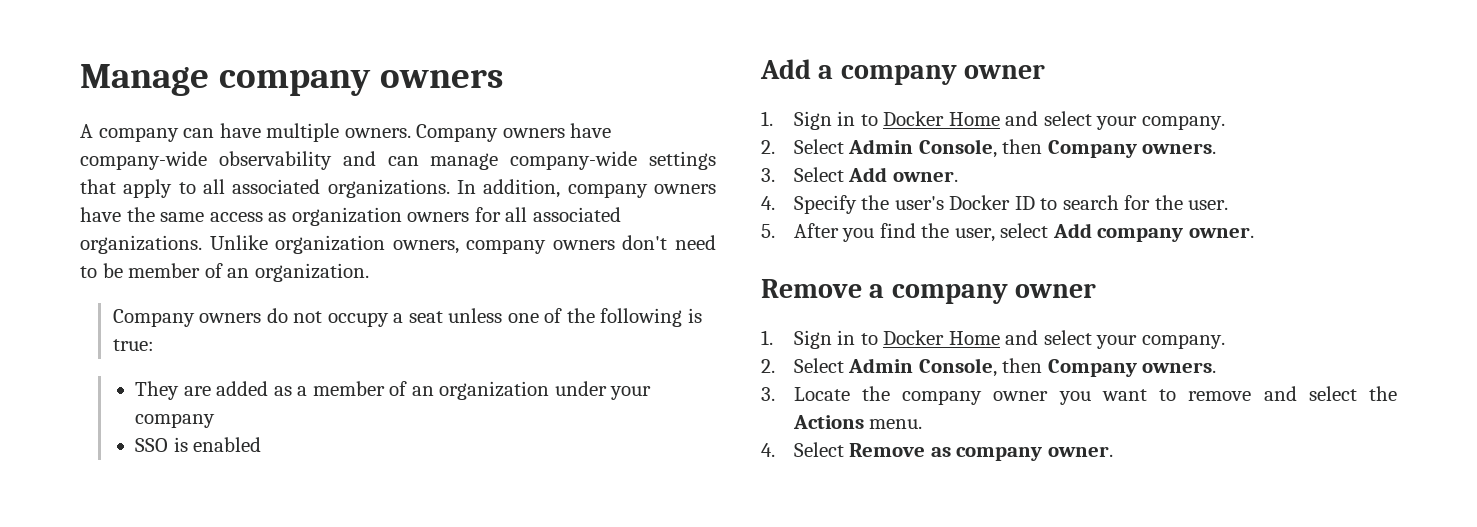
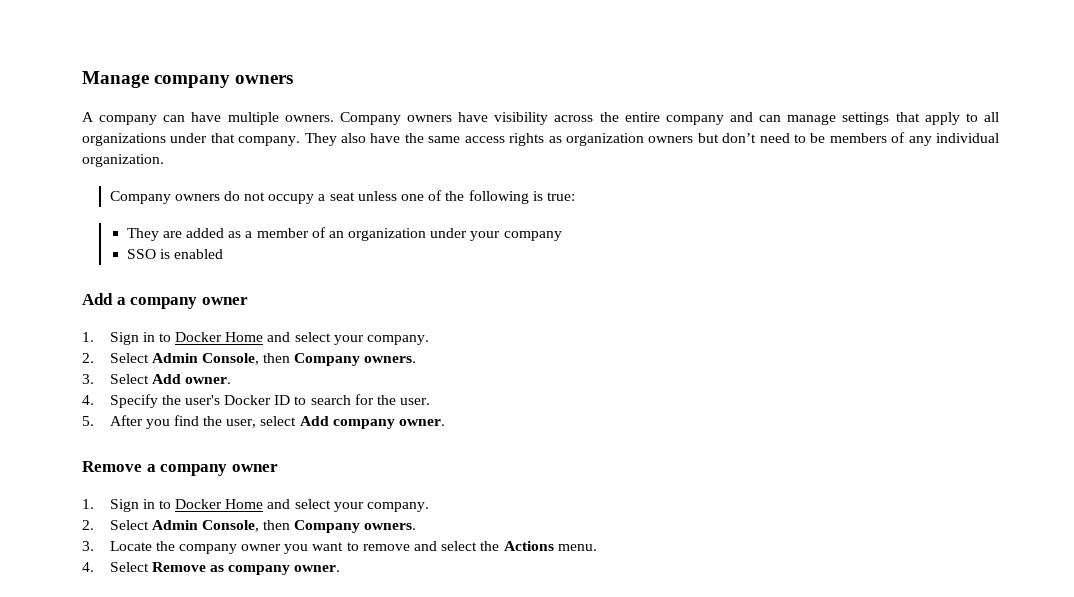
[80,151,332,170] company-wide observability -> [494,112,724,125] visibility across the entire company
[510,151,638,170] company-wide -> (837, 119) none
[232,179,717,198] associated organizations. In addition, company owners -> [82,133,367,146] organizations under that company. They also
(263, 217) none -> [509,133,545,146] rights
[474,207,621,222] [80,235,716,254] [80,263,250,278] for all associated organizations. Unlike organization owners, company owners don't need to be member of an -> [697,132,999,146] but don’t need to be members of any individual

